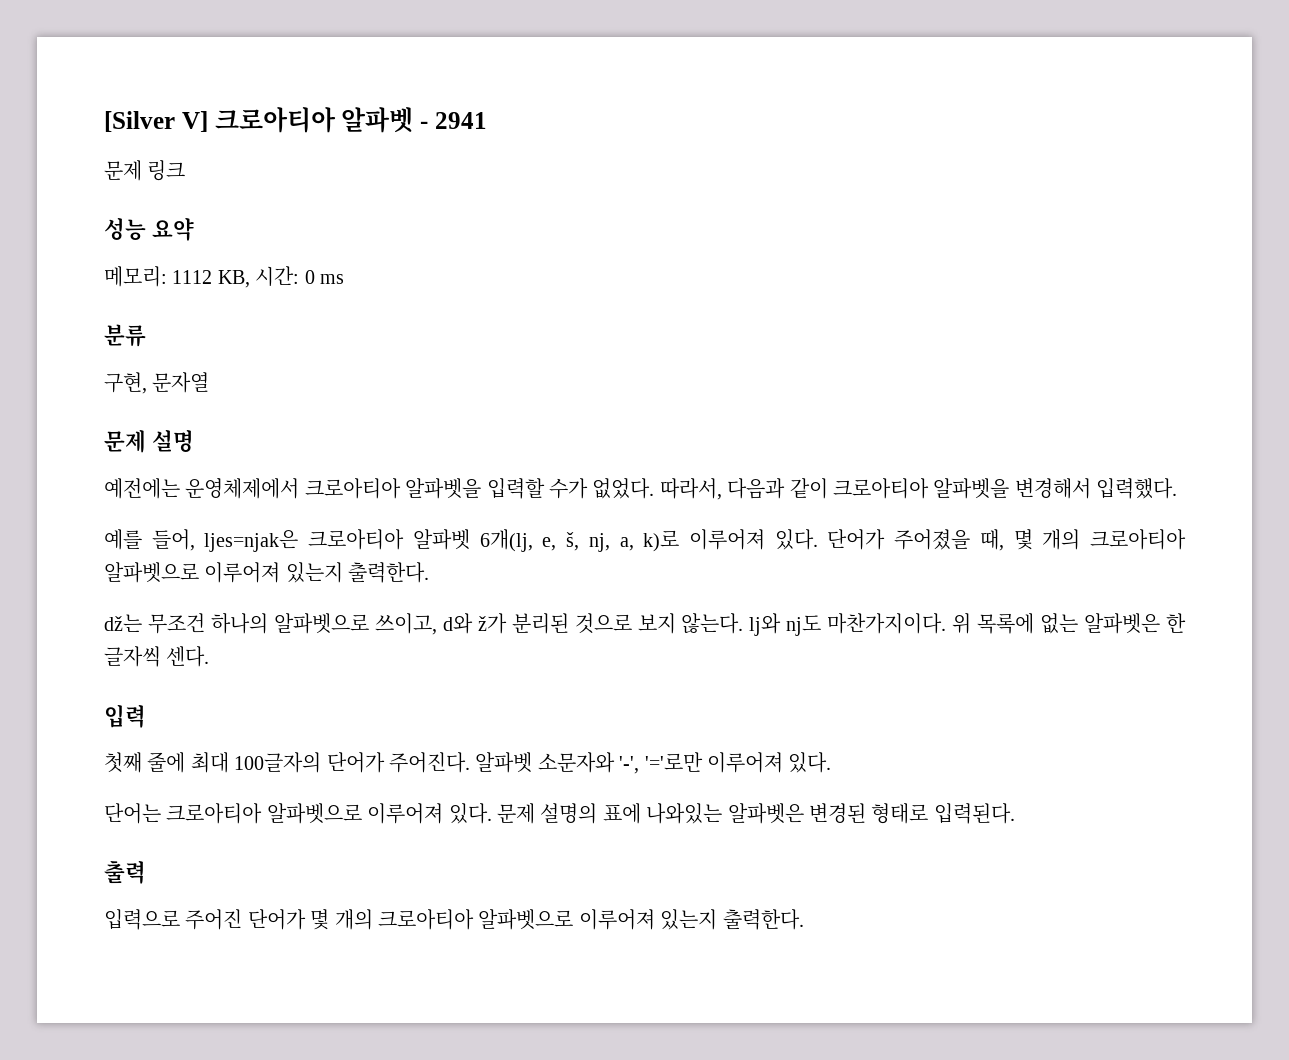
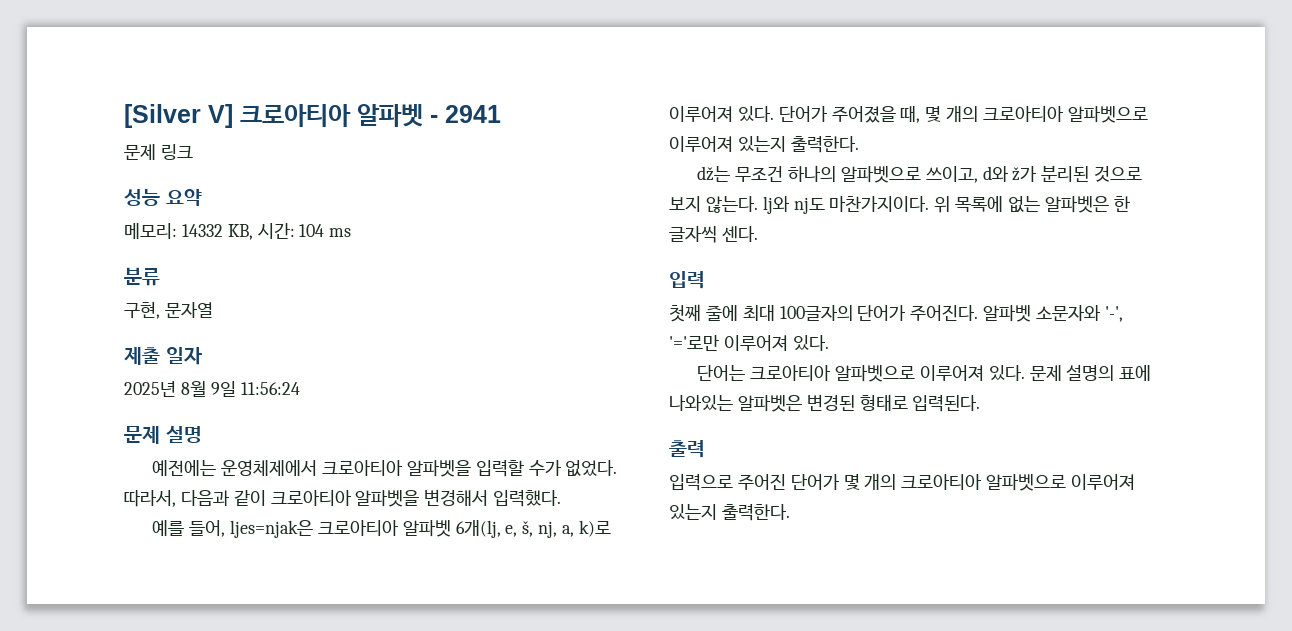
[172,270,213,284] 1112 -> [181,224,223,237] 14332
[304,270,315,284] 0 -> [299,224,325,237] 104
(210, 382) none -> [124,347,202,365] [124,381,300,397] // 제출 일자 // 2025년 8월 9일 11:56:24

